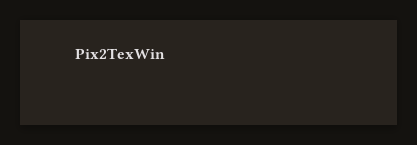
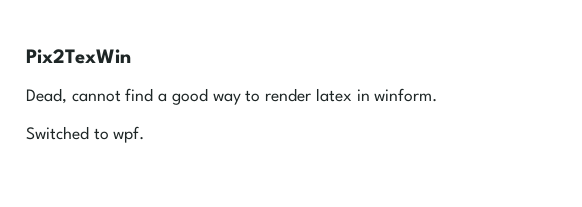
(165, 53) none -> [26,88,438,105] [26,126,145,143] // Dead, cannot find a good way to render latex in winform. // Switched to wpf.

